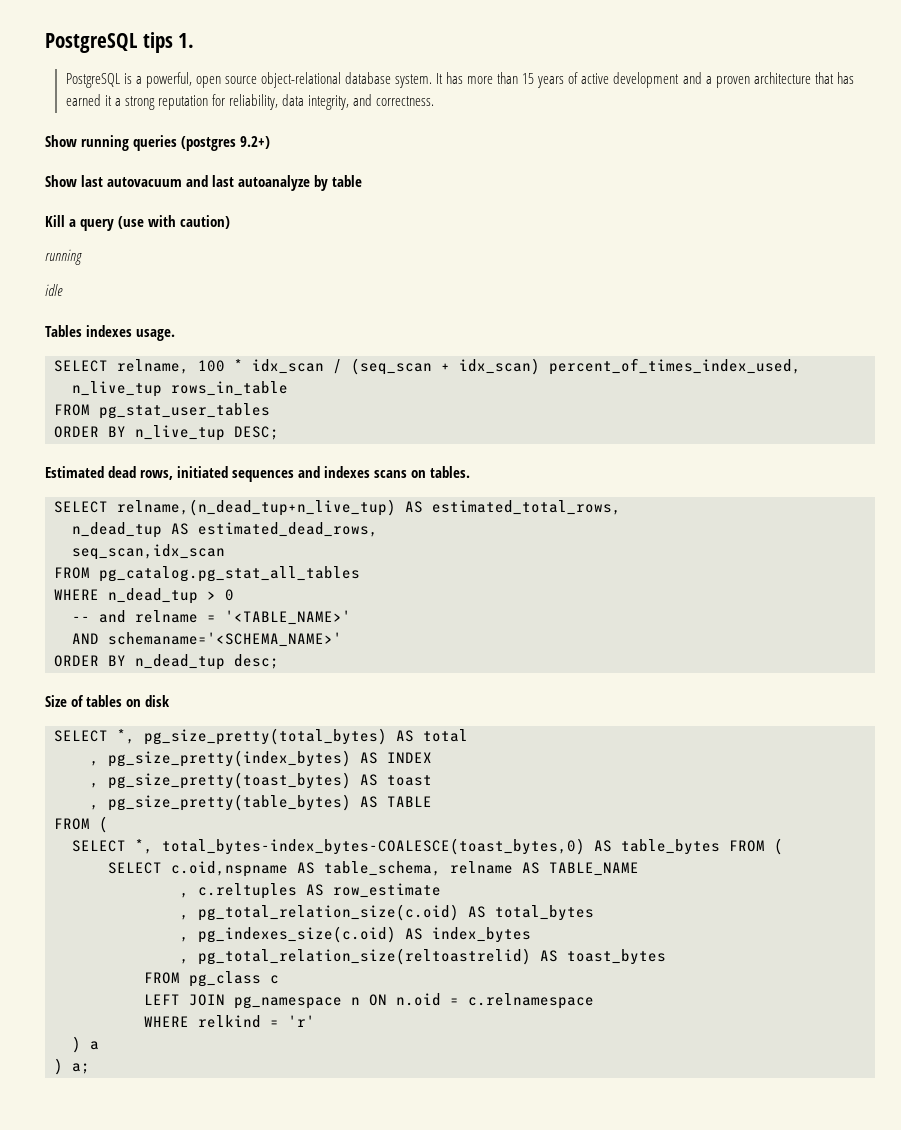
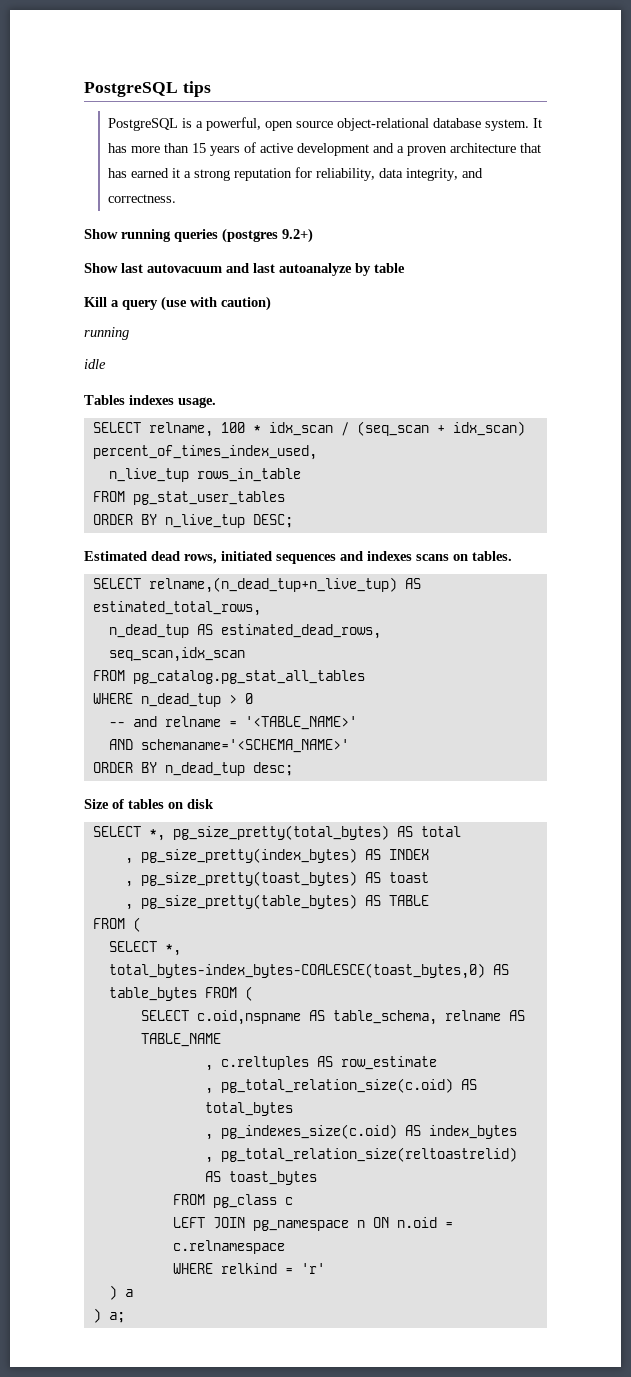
[178,33,195,48] 1. -> (211, 89) none

